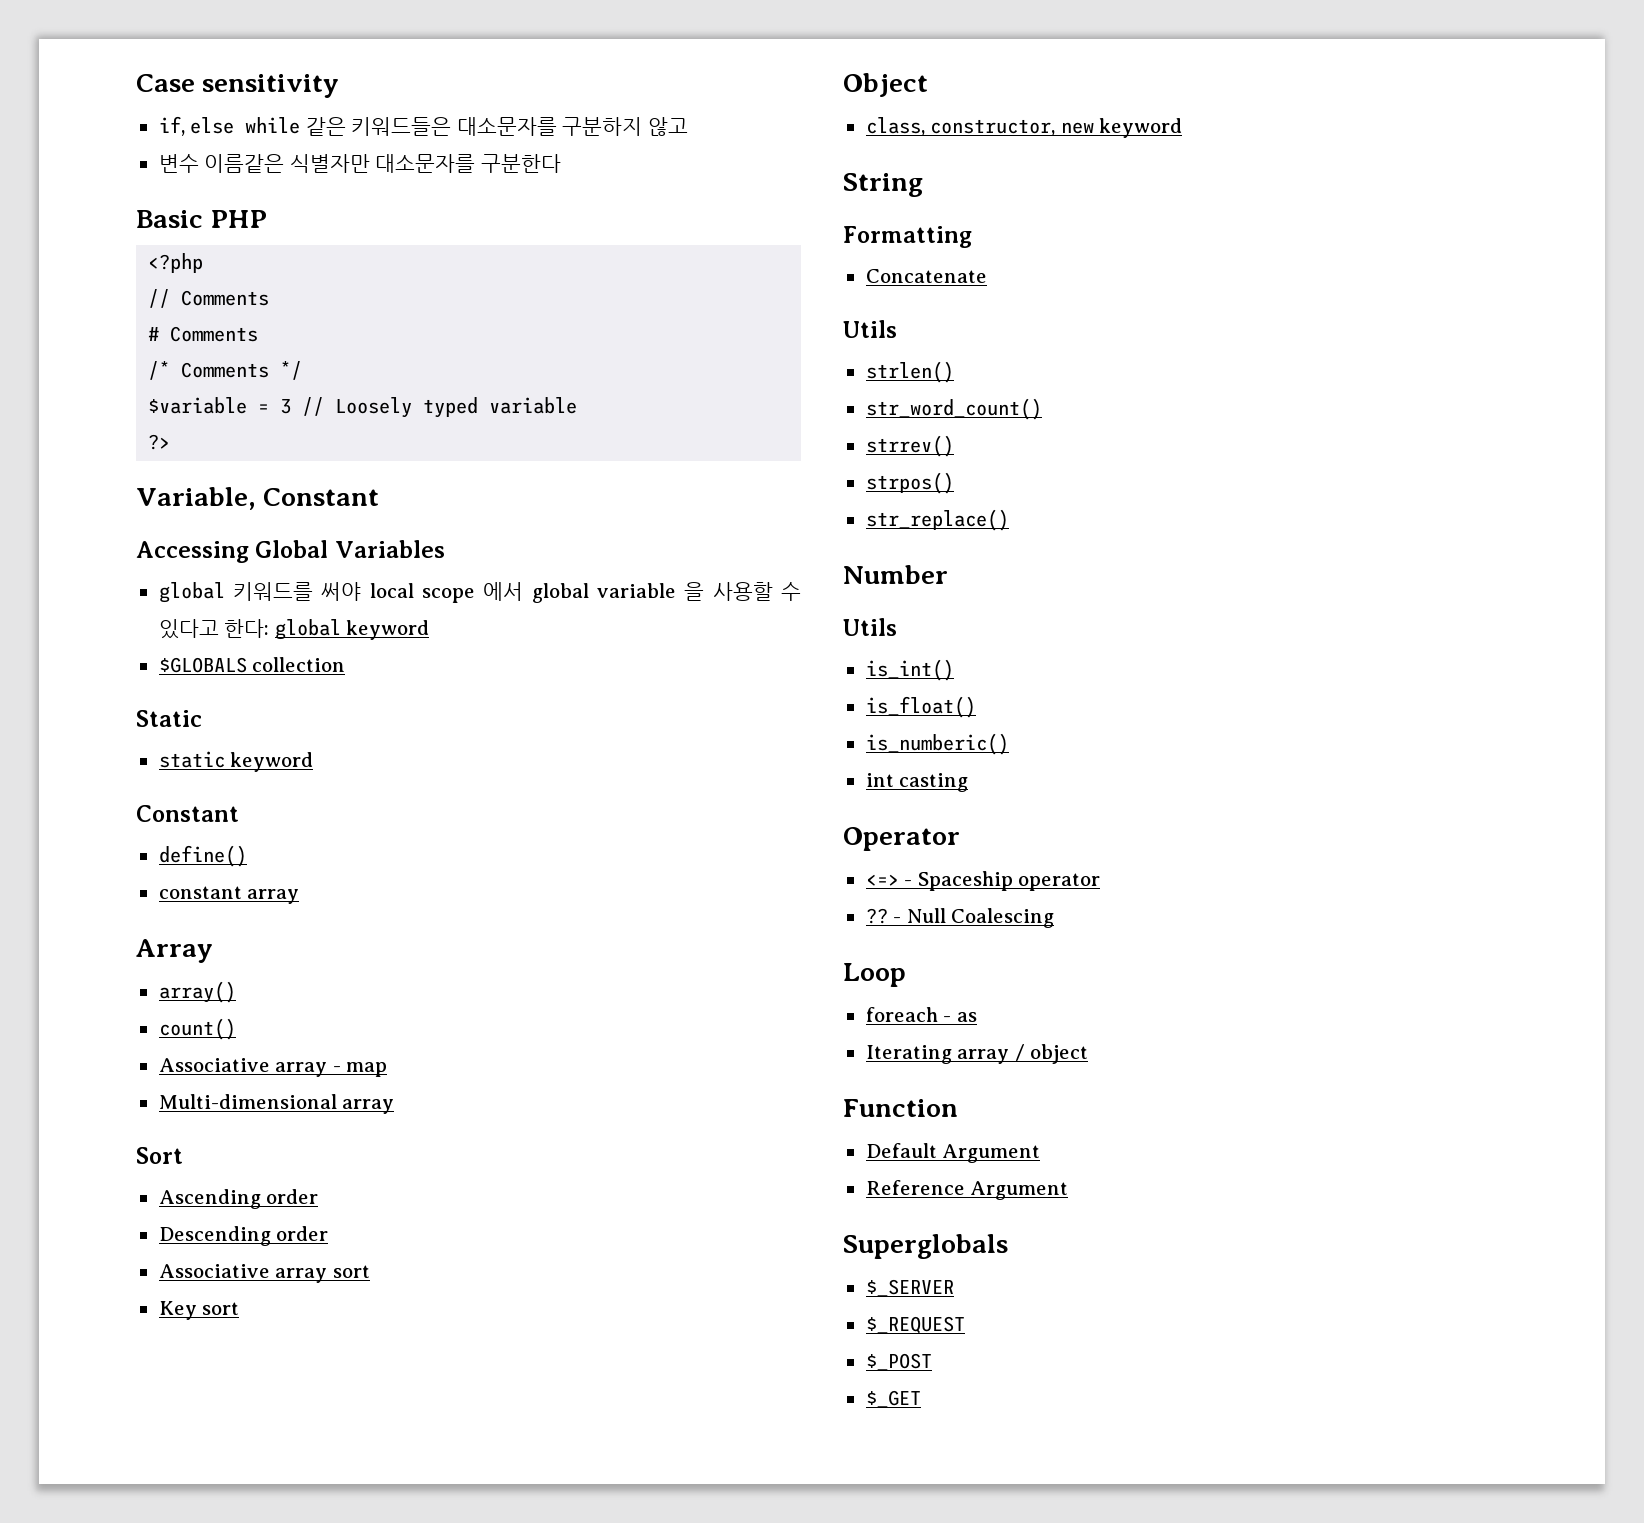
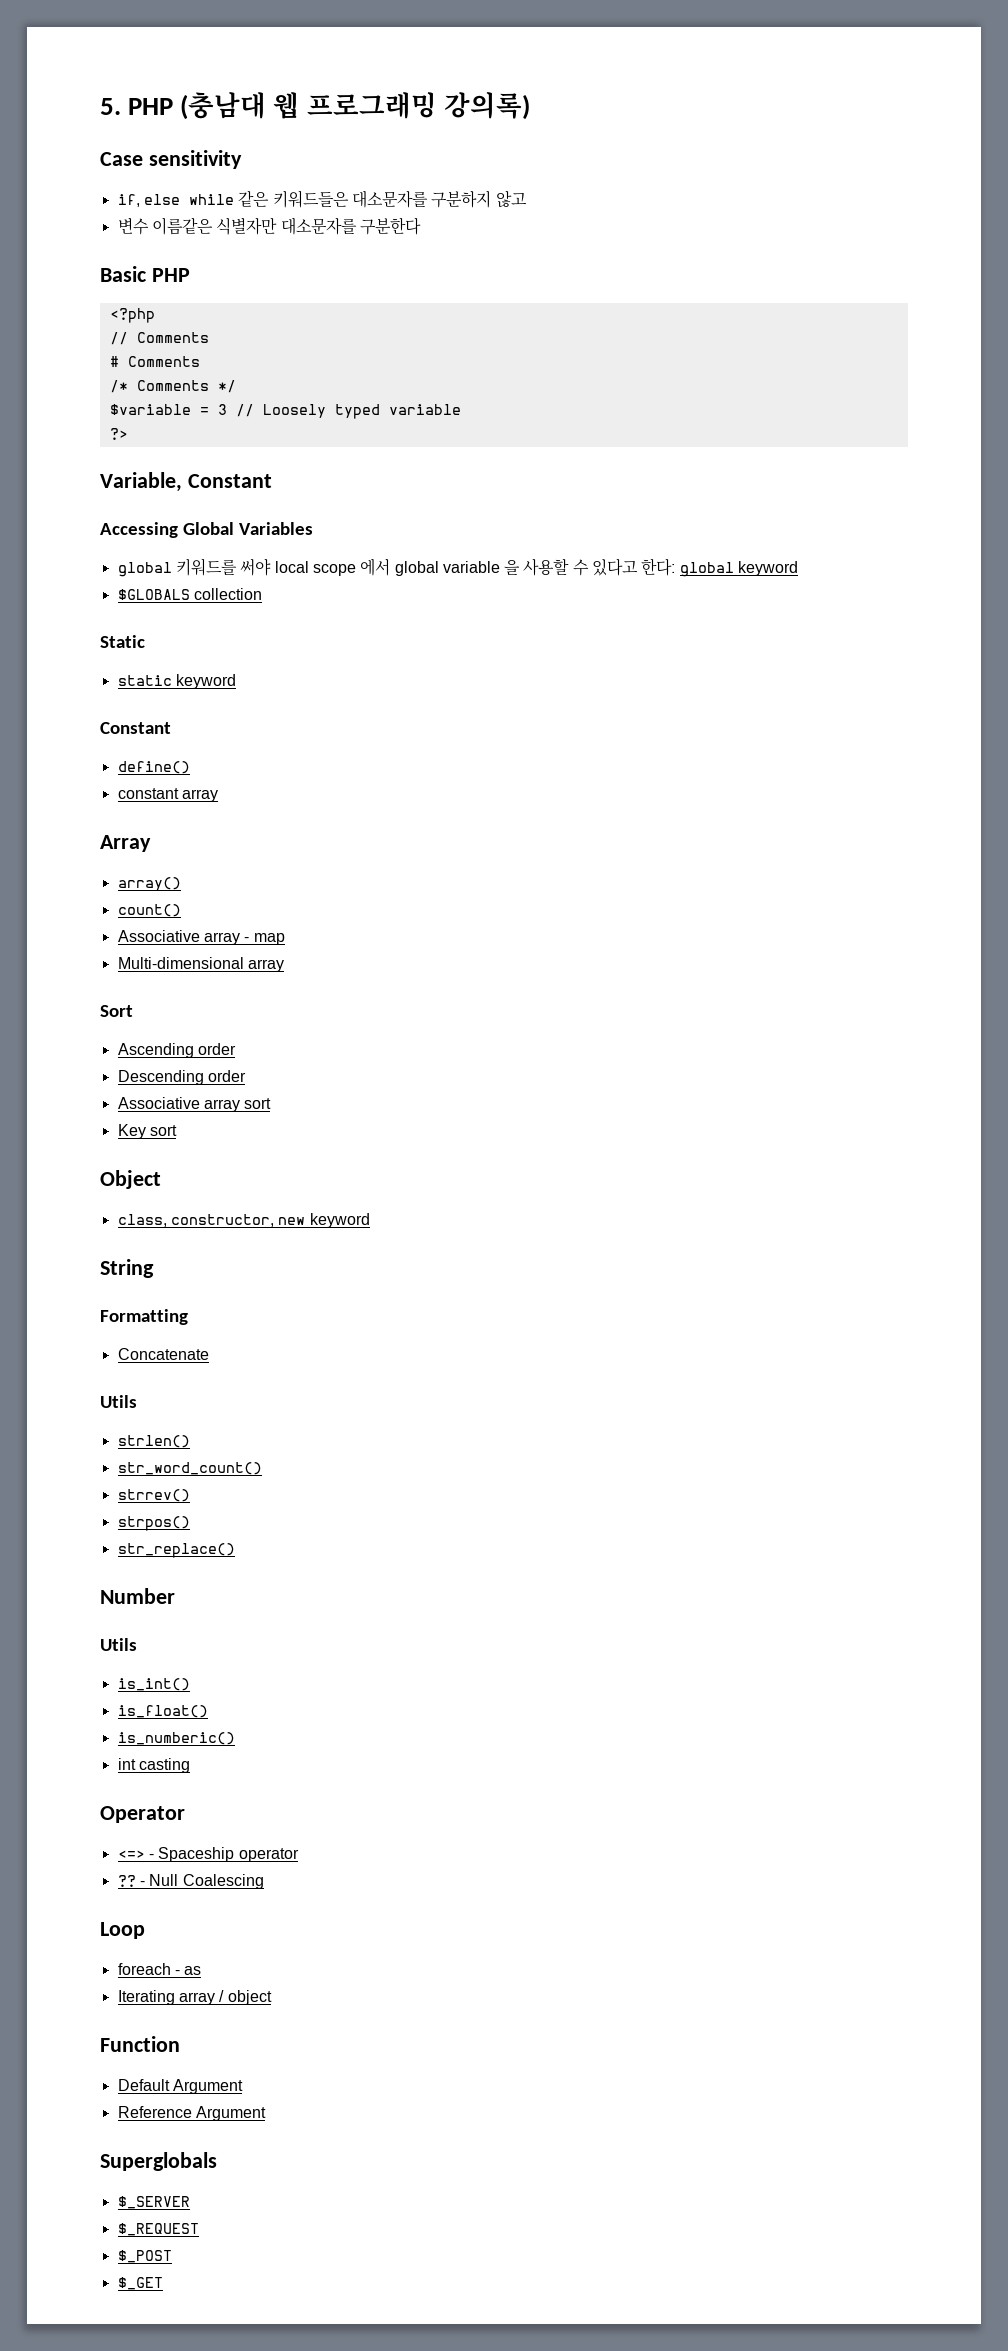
(136, 83) none -> [100,92,530,120] 5. PHP (충남대 웹 프로그래밍 강의록) //

